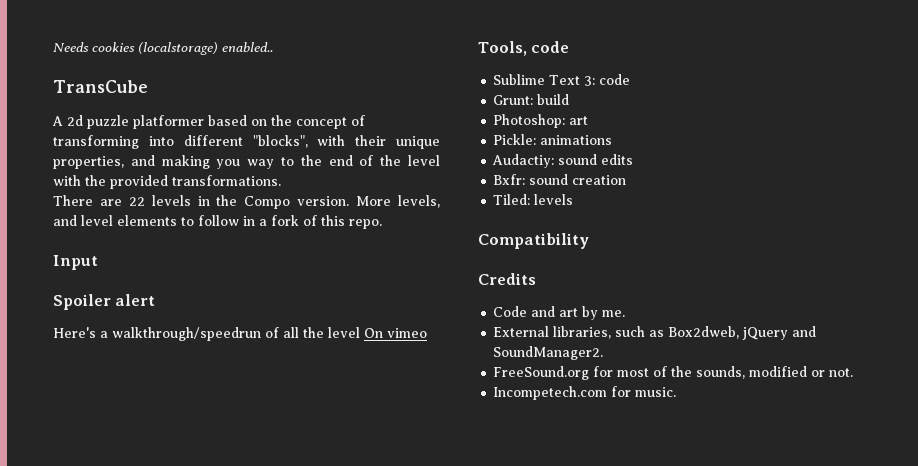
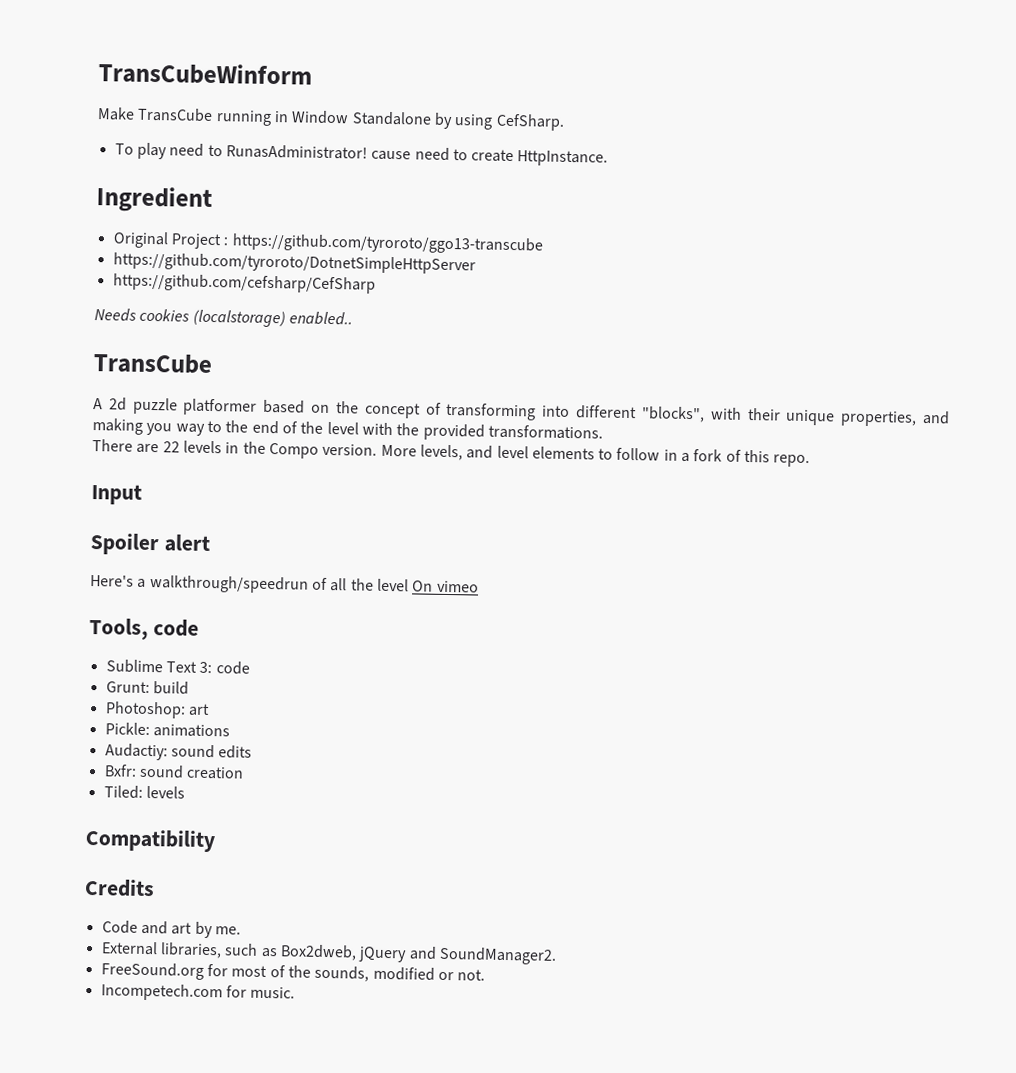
(53, 47) none -> [98,62,312,86] [97,107,565,131] [114,142,609,167] [96,186,213,214] [112,231,543,255] [112,252,476,275] [112,273,376,294] TransCubeWinform // Make TransCube running in Window Standalone by using CefSharp. // To play need to RunasAdministrator! cause need to create HttpInstance. // Ingredient // Original Project : https://github.com/tyroroto/ggo13-transcube // https://github.com/tyroroto/DotnetSimpleHttpServer // https://github.com/cefsharp/CefSharp //

